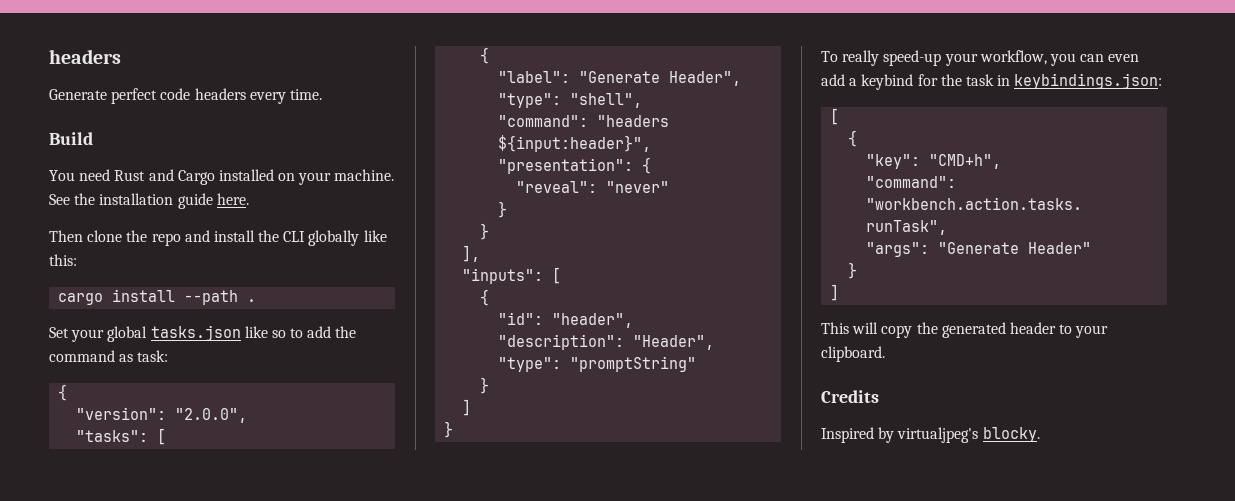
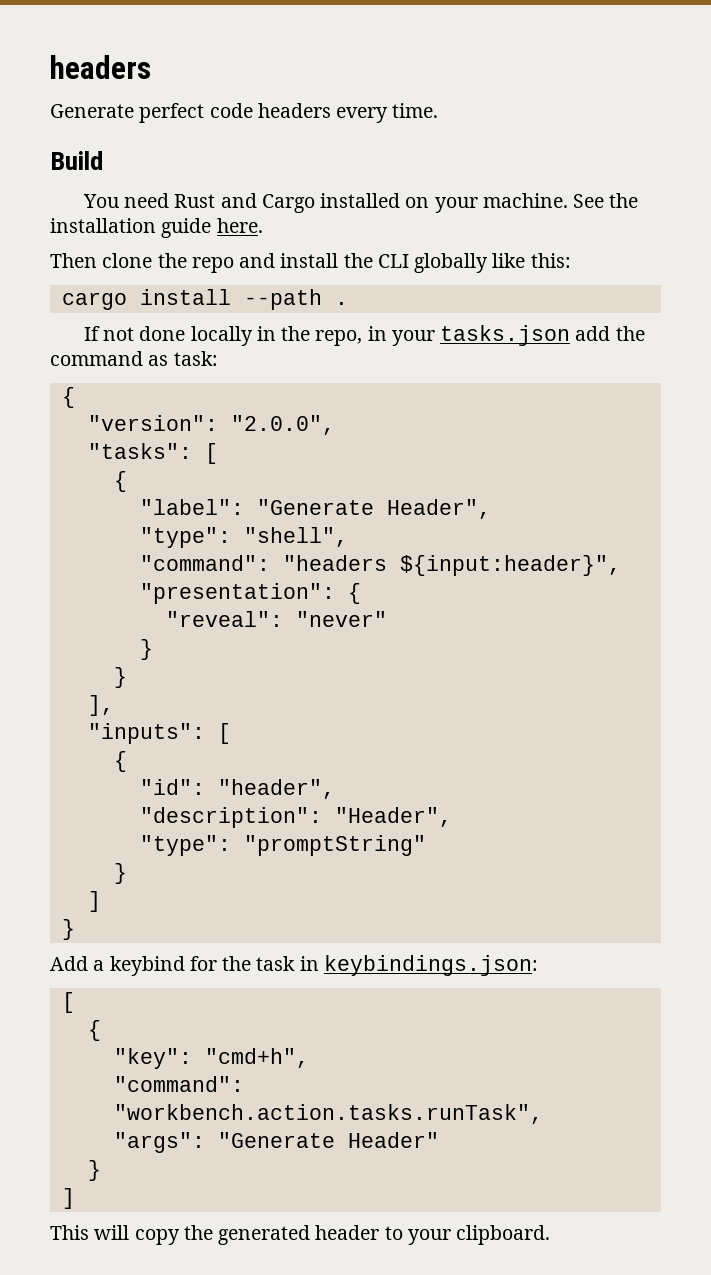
[49,325,304,342] Set your global tasks.json like so to -> [83,325,571,346] If not done locally in the repo, in your tasks.json
[821,50,1140,66] [821,74,845,86] To really speed-up your workflow, you can even add -> [50,956,88,971] Add
[929,154,1002,169] "CMD+h", -> [204,1048,309,1068] "cmd+h",
[821,390,879,403] [821,427,1040,443] // Credits // Inspired by virtualjpeg's blocky. -> (551, 1235) none

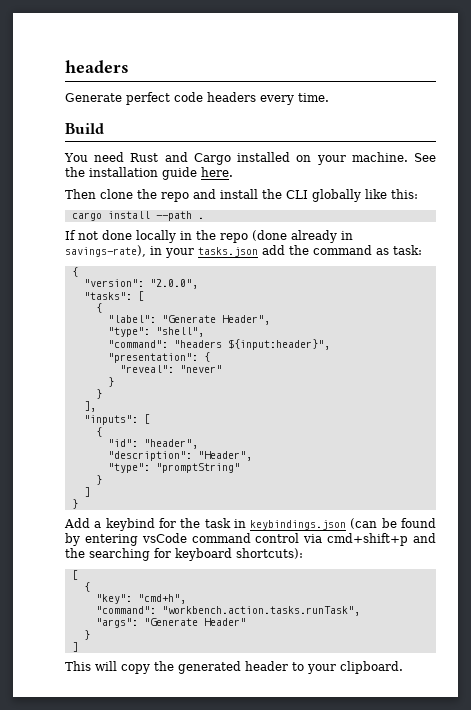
[315,330,363,346] repo, -> [220,230,353,243] [65,245,146,257] repo (done already in savings-rate),
[323,955,538,976] keybindings.json: -> [250,518,437,530] [65,533,436,546] [65,548,303,561] keybindings.json (can be found by entering vsCode command control via cmd+shift+p and the searching for keyboard shortcuts):

